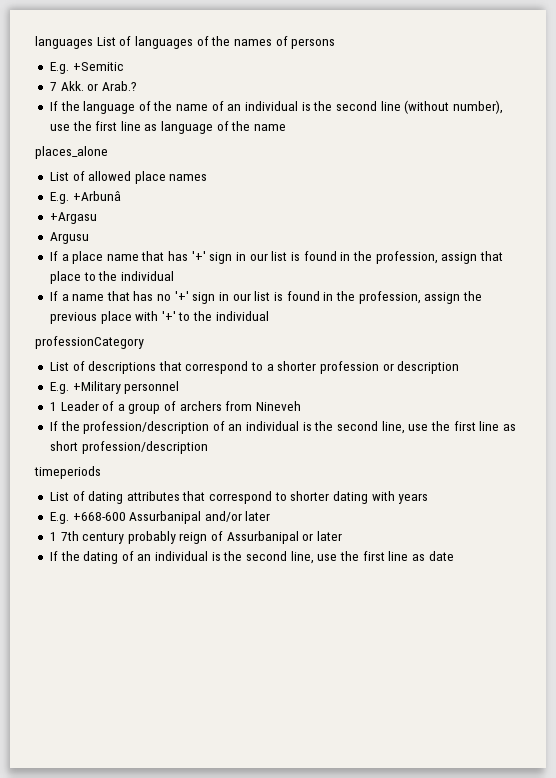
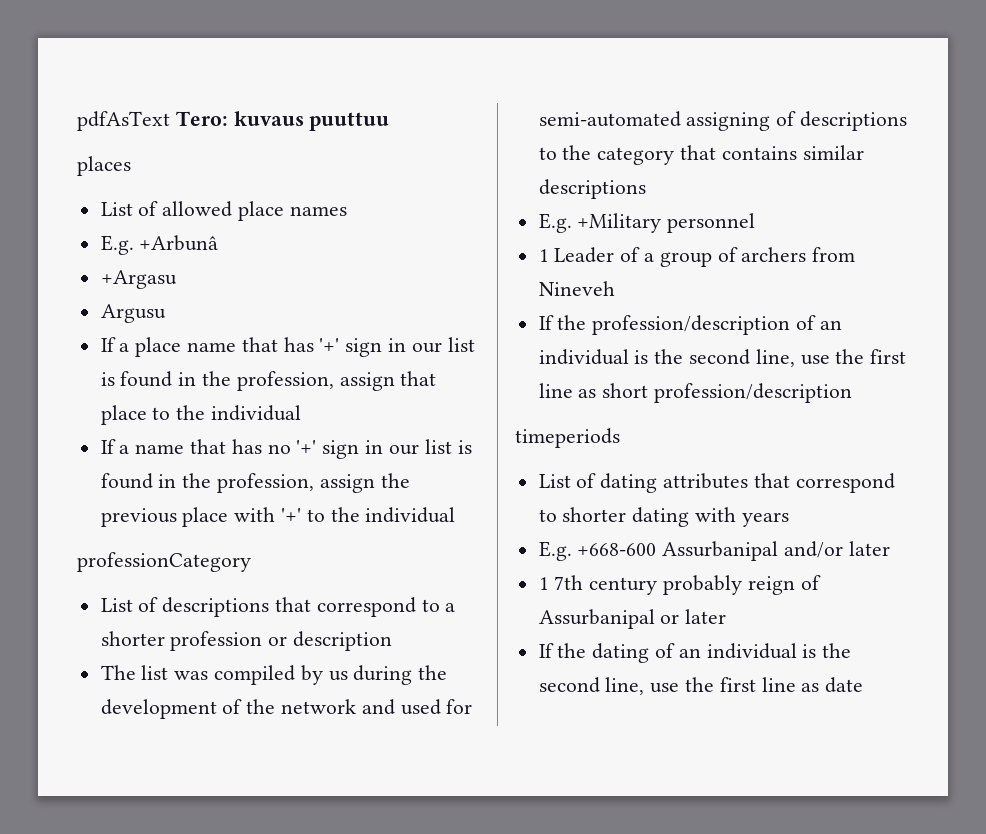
[35,36,336,49] [49,62,124,74] [49,81,137,91] [49,100,503,114] [49,121,287,134] [35,146,108,159] languages List of languages of the names of persons // E.g. +Semitic // 7 Akk. or Arab.? // If the language of the name of an individual is the second line (without number), use the first line as language of the name // places_alone -> [77,111,390,131] [77,156,131,176] pdfAsText Tero: kuvaus puuttuu // places
(460, 367) none -> [100,665,448,685] [100,699,473,719] [538,111,908,131] [538,145,864,165] [538,179,646,199] // The list was compiled by us during the development of the network and used for semi-automated assigning of descriptions to the category that contains similar descriptions

